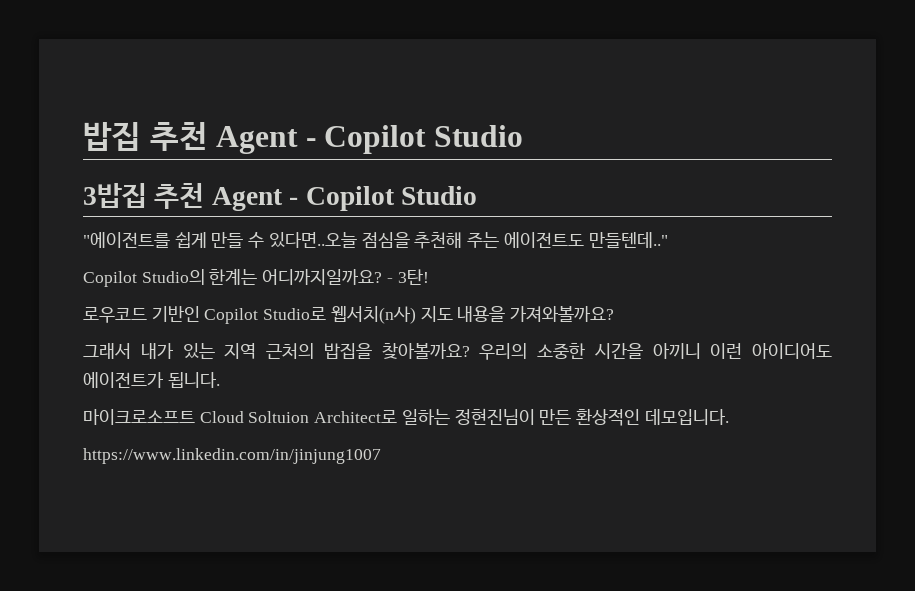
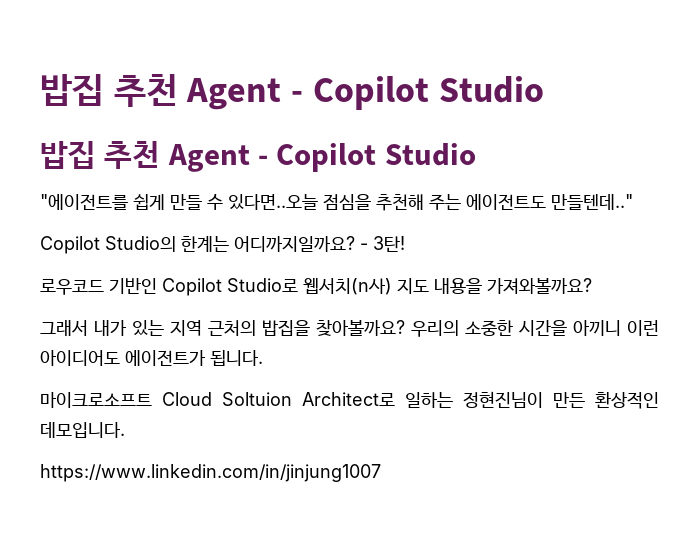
[83,122,523,154] [83,183,147,208] 밥집 추천 Agent - Copilot Studio // 3밥집 -> [40,74,544,110] [40,141,96,169] 밥집 추천 Agent - Copilot Studio // 밥집

